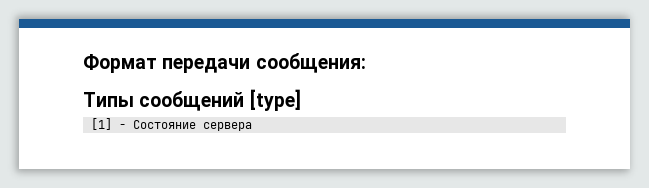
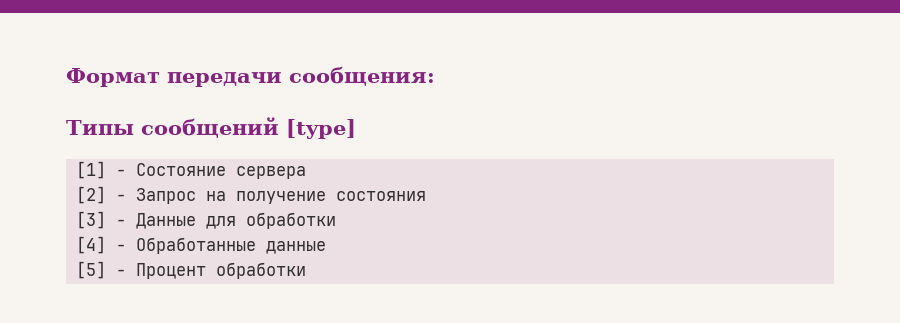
(252, 126) none -> [75,186,426,204] [75,211,336,229] [75,236,326,254] [75,261,306,279] // [2] - Запрос на получение состояния // [3] - Данные для обработки // [4] - Обработанные данные // [5] - Процент обработки

